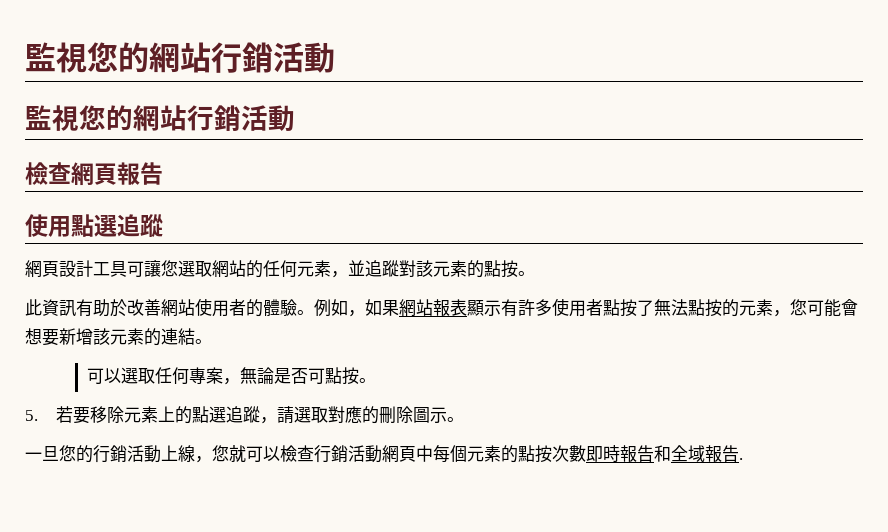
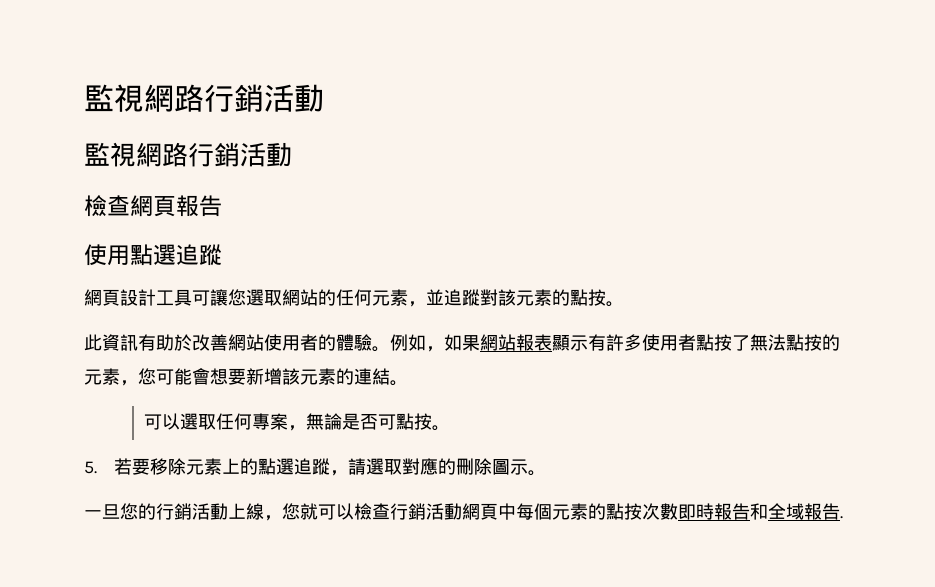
[25,42,211,73] 監視您的網站 -> [84,84,204,112] 監視網路
[79,105,187,131] 您的網站 -> [136,142,188,167] 網路

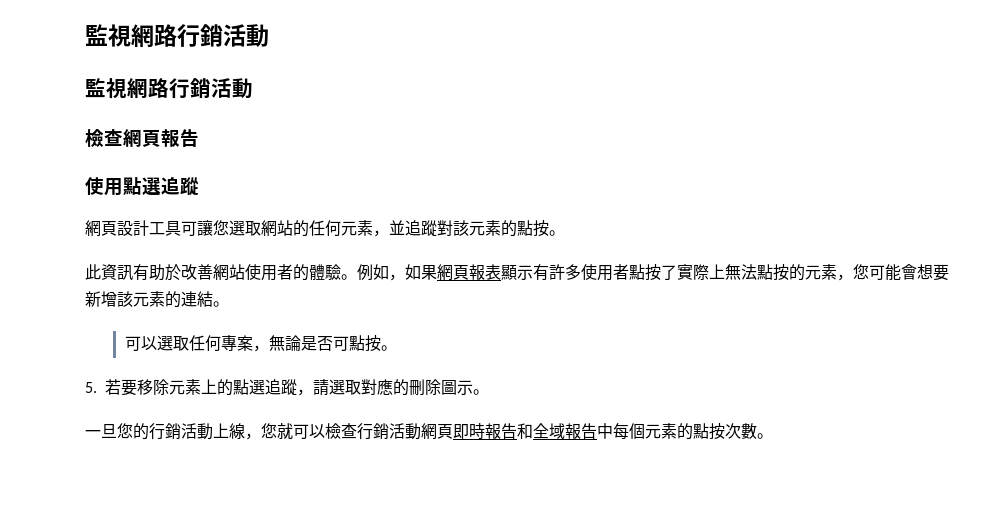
[498,334,516,351] 站 -> [453,265,469,280] 頁
(750, 343) none -> [677,264,725,281] 實際上
(498, 511) none -> [453,423,597,439] 即時報告和全域報告
[678,503,843,520] 即時報告和全域報告. -> [757,433,773,439] 。

